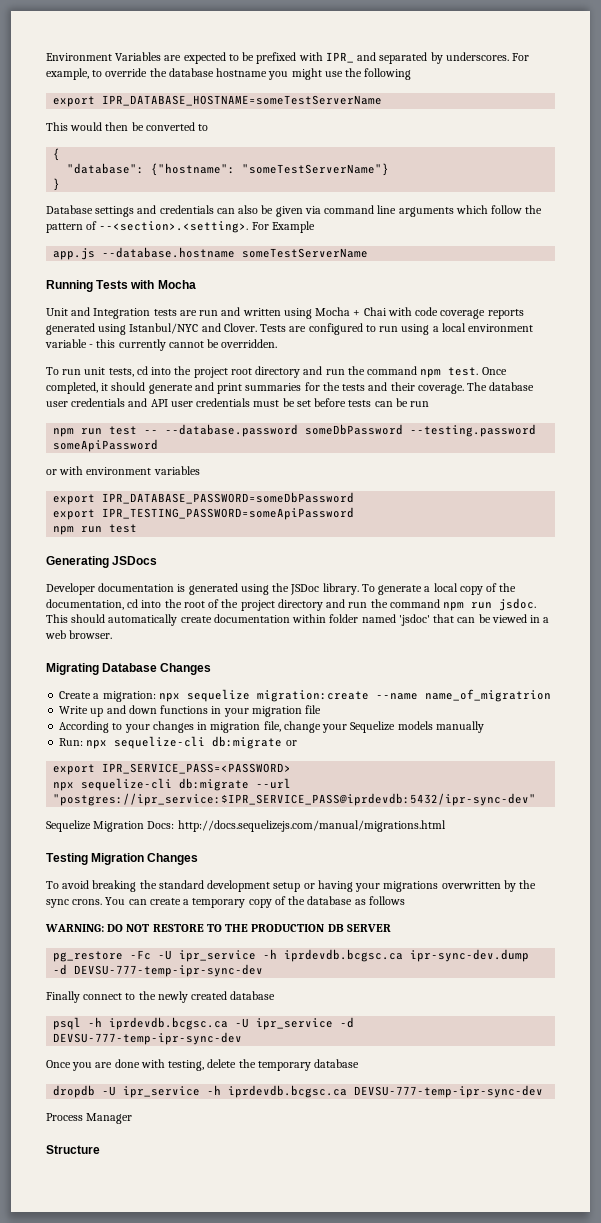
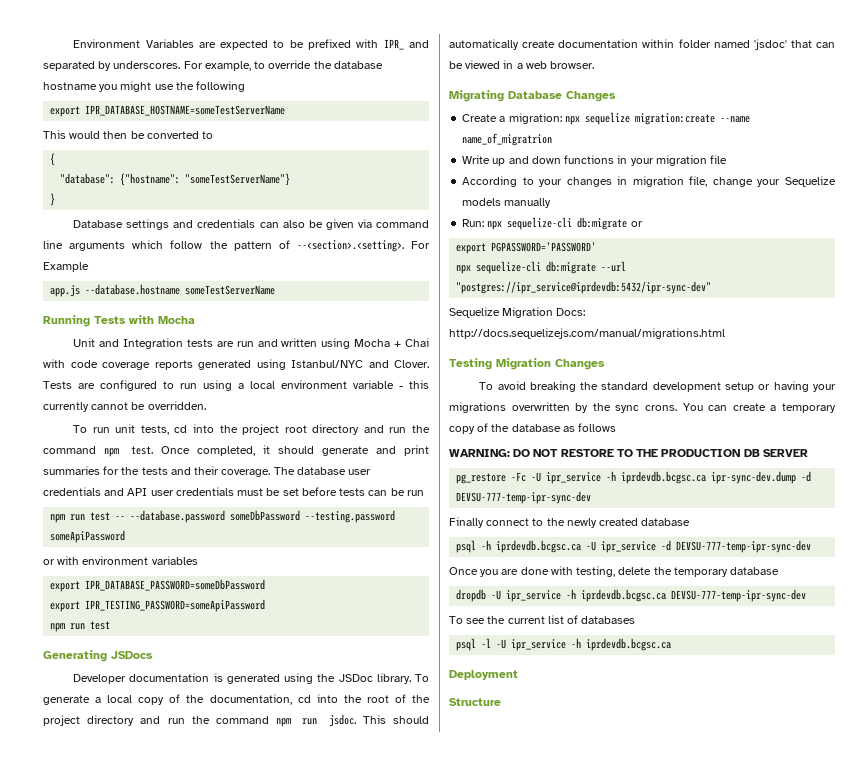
[102,763,292,774] IPR_SERVICE_PASS=<PASSWORD> -> [491,242,597,252] PGPASSWORD='PASSWORD'
[53,793,537,806] "postgres://ipr_service:$IPR_SERVICE_PASS@iprdevdb:5432/ipr-sync-dev" -> [456,281,712,294] "postgres://ipr_service@iprdevdb:5432/ipr-sync-dev"
[46,1113,133,1124] Process Manager -> [449,615,636,624] [456,638,672,651] [449,670,518,680] To see the current list of databases // psql -l -U ipr_service -h iprdevdb.bcgsc.ca // Deployment

